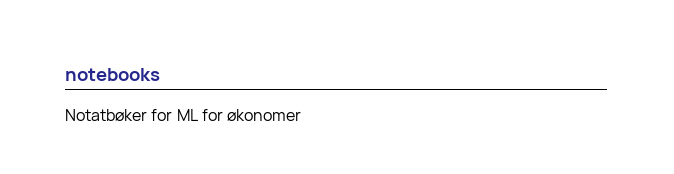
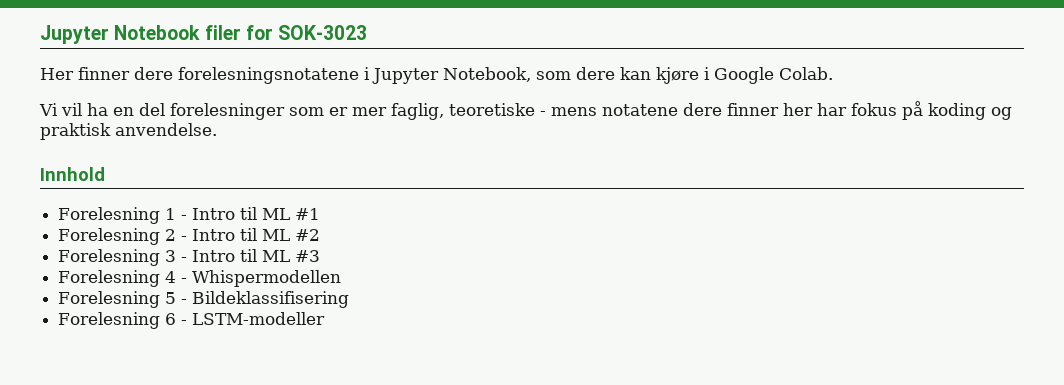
[65,68,160,81] [65,109,302,121] notebooks // Notatbøker for ML for økonomer -> [40,25,368,44] [40,67,833,84] [39,101,1012,120] [40,123,217,140] [40,167,105,181] [58,207,321,224] [58,228,321,245] [58,249,321,266] [58,270,342,287] [58,291,350,308] [58,312,326,329] Jupyter Notebook filer for SOK-3023 // Her finner dere forelesningsnotatene i Jupyter Notebook, som dere kan kjøre i Google Colab. // Vi vil ha en del forelesninger som er mer faglig, teoretiske - mens notatene dere finner her har fokus på koding og praktisk anvendelse. // Innhold // Forelesning 1 - Intro til ML #1 // Forelesning 2 - Intro til ML #2 // Forelesning 3 - Intro til ML #3 // Forelesning 4 - Whispermodellen // Forelesning 5 - Bildeklassifisering // Forelesning 6 - LSTM-modeller

